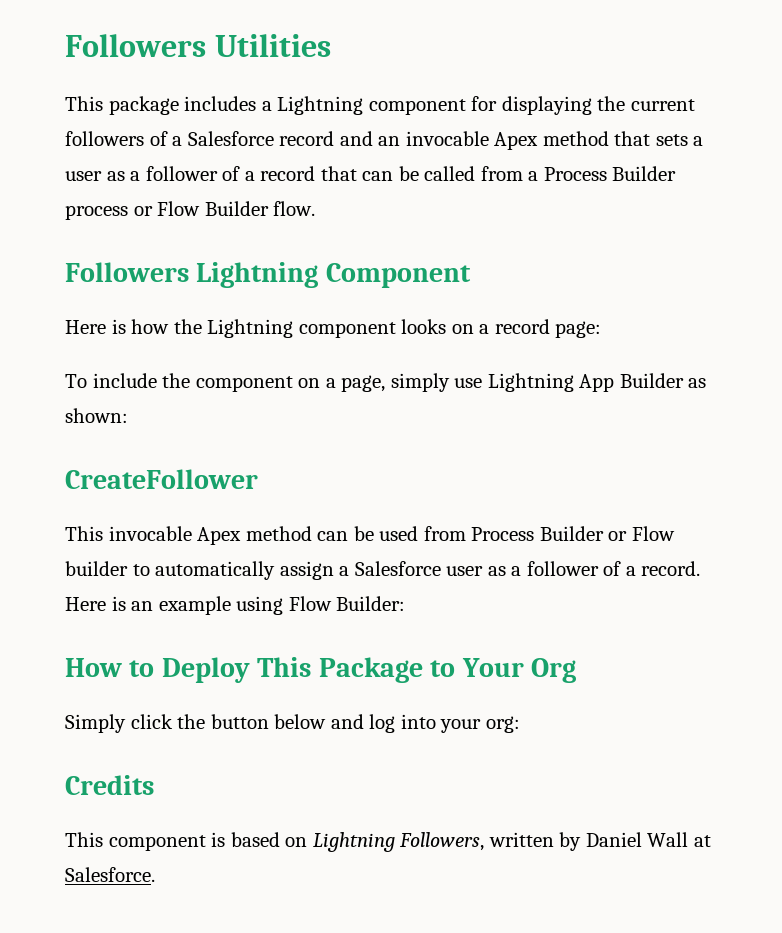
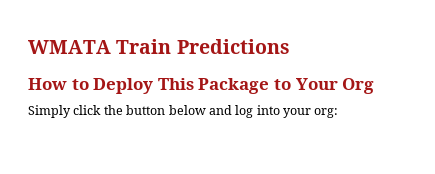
[65,34,331,57] [65,96,695,115] [65,131,704,150] [65,166,677,181] [65,201,316,220] [65,262,471,288] [65,319,602,338] [65,373,707,392] [65,408,128,423] [65,469,258,489] [65,526,675,545] [65,561,701,580] [65,596,406,615] Followers Utilities // This package includes a Lightning component for displaying the current followers of a Salesforce record and an invocable Apex method that sets a user as a follower of a record that can be called from a Process Builder process or Flow Builder flow. // Followers Lightning Component // Here is how the Lightning component looks on a record page: // To include the component on a page, simply use Lightning App Builder as shown: // CreateFollower // This invocable Apex method can be used from Process Builder or Flow builder to automatically assign a Salesforce user as a follower of a record. Here is an example using Flow Builder: -> [28,39,290,54] WMATA Train Predictions
[65,775,154,795] [65,832,711,852] [65,867,155,882] // Credits // This component is based on Lightning Followers, written by Daniel Wall at Salesforce. -> (339, 113) none

